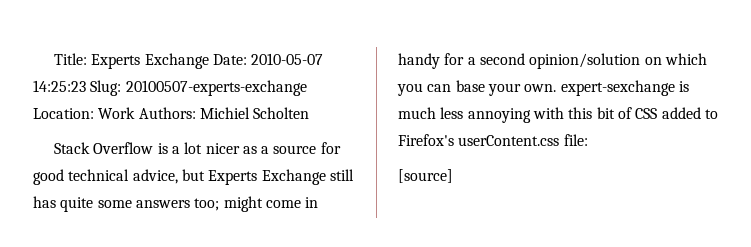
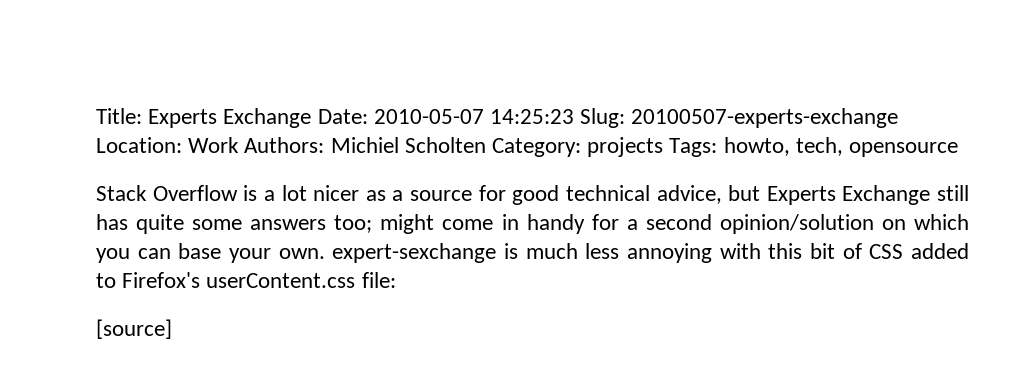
(310, 113) none -> [492,137,959,157] Category: projects Tags: howto, tech, opensource

